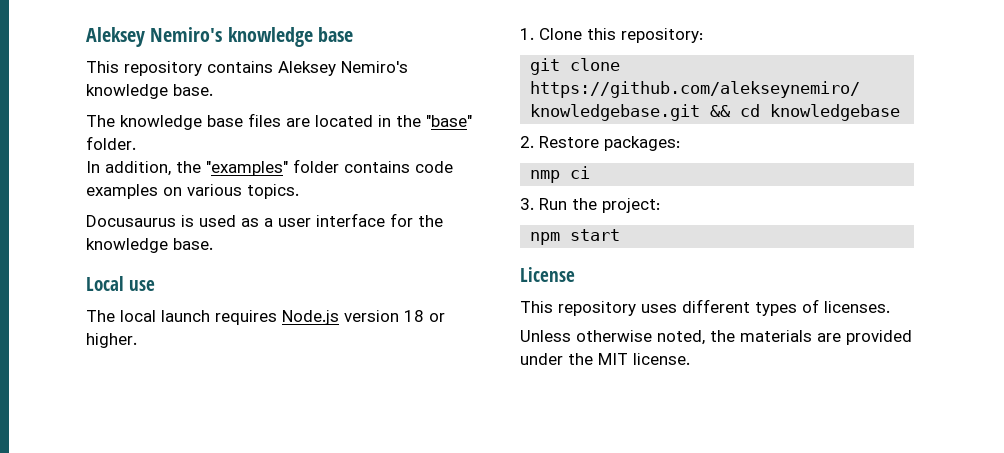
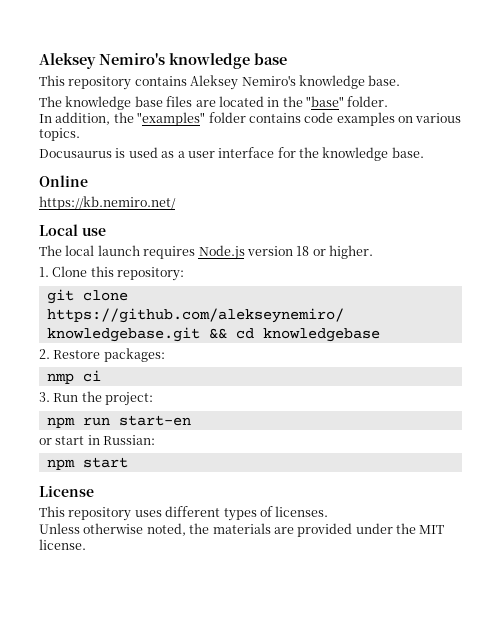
(213, 244) none -> [39,175,88,187] [39,196,176,210] // Online // https://kb.nemiro.net/
(660, 205) none -> [46,415,191,428] [39,435,156,445] // npm run start-en // or start in Russian:

